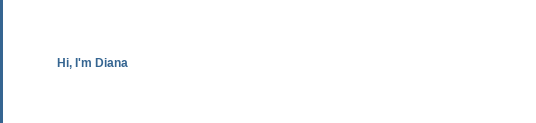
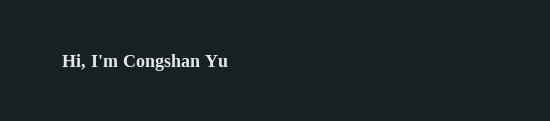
[95,58,129,67] Diana -> [123,54,228,71] Congshan Yu

